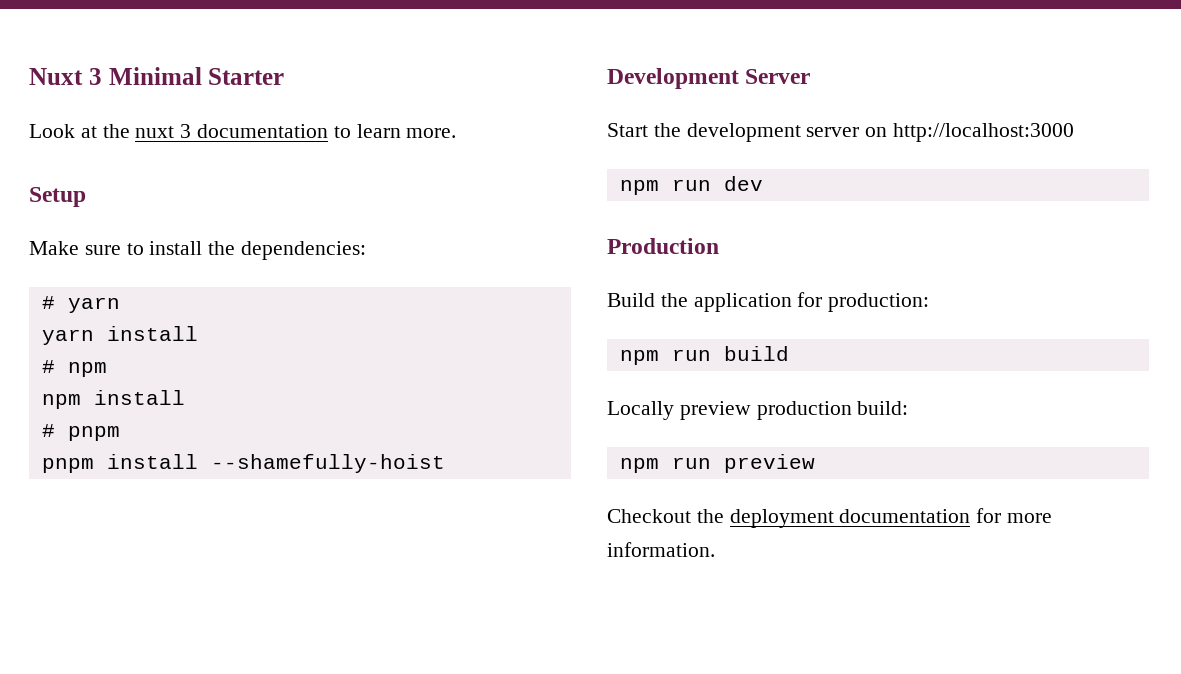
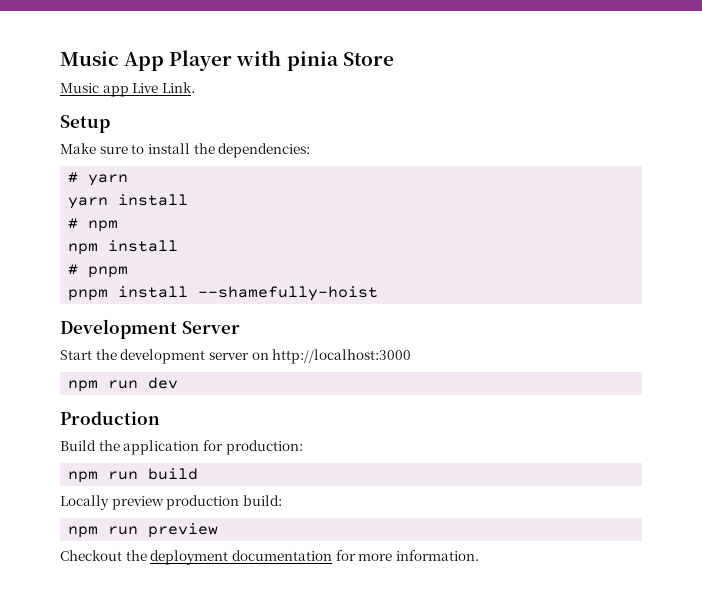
[29,67,285,85] [29,124,457,138] Nuxt 3 Minimal Starter // Look at the nuxt 3 documentation to learn more. -> [60,50,394,71] [60,82,195,97] Music App Player with pinia Store // Music app Live Link.

